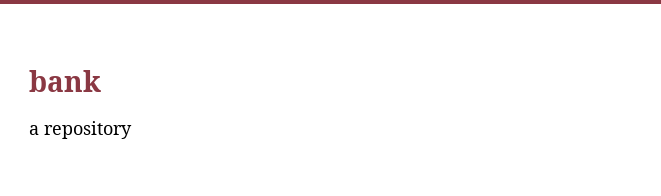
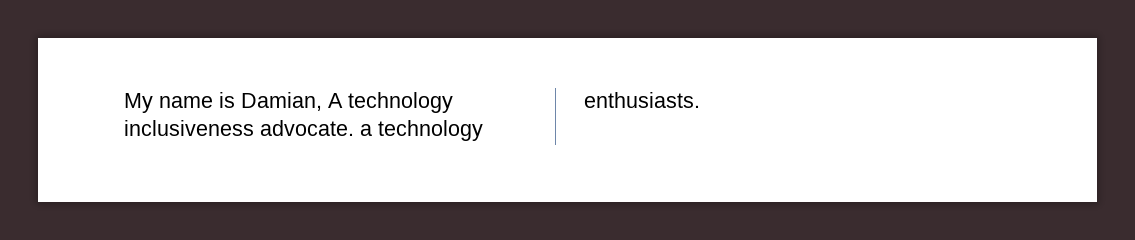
[29,70,101,92] [29,121,132,139] bank // a repository -> [124,92,453,113] [124,120,483,141] [584,92,700,108] My name is Damian, A technology inclusiveness advocate. a technology enthusiasts.

